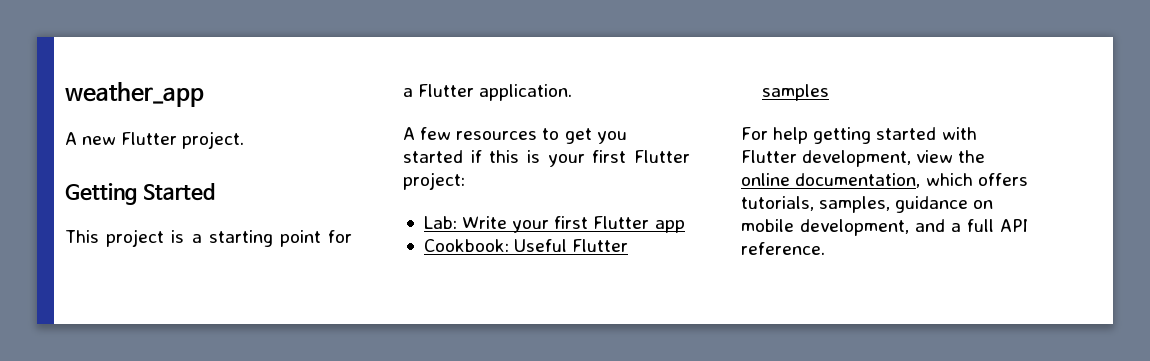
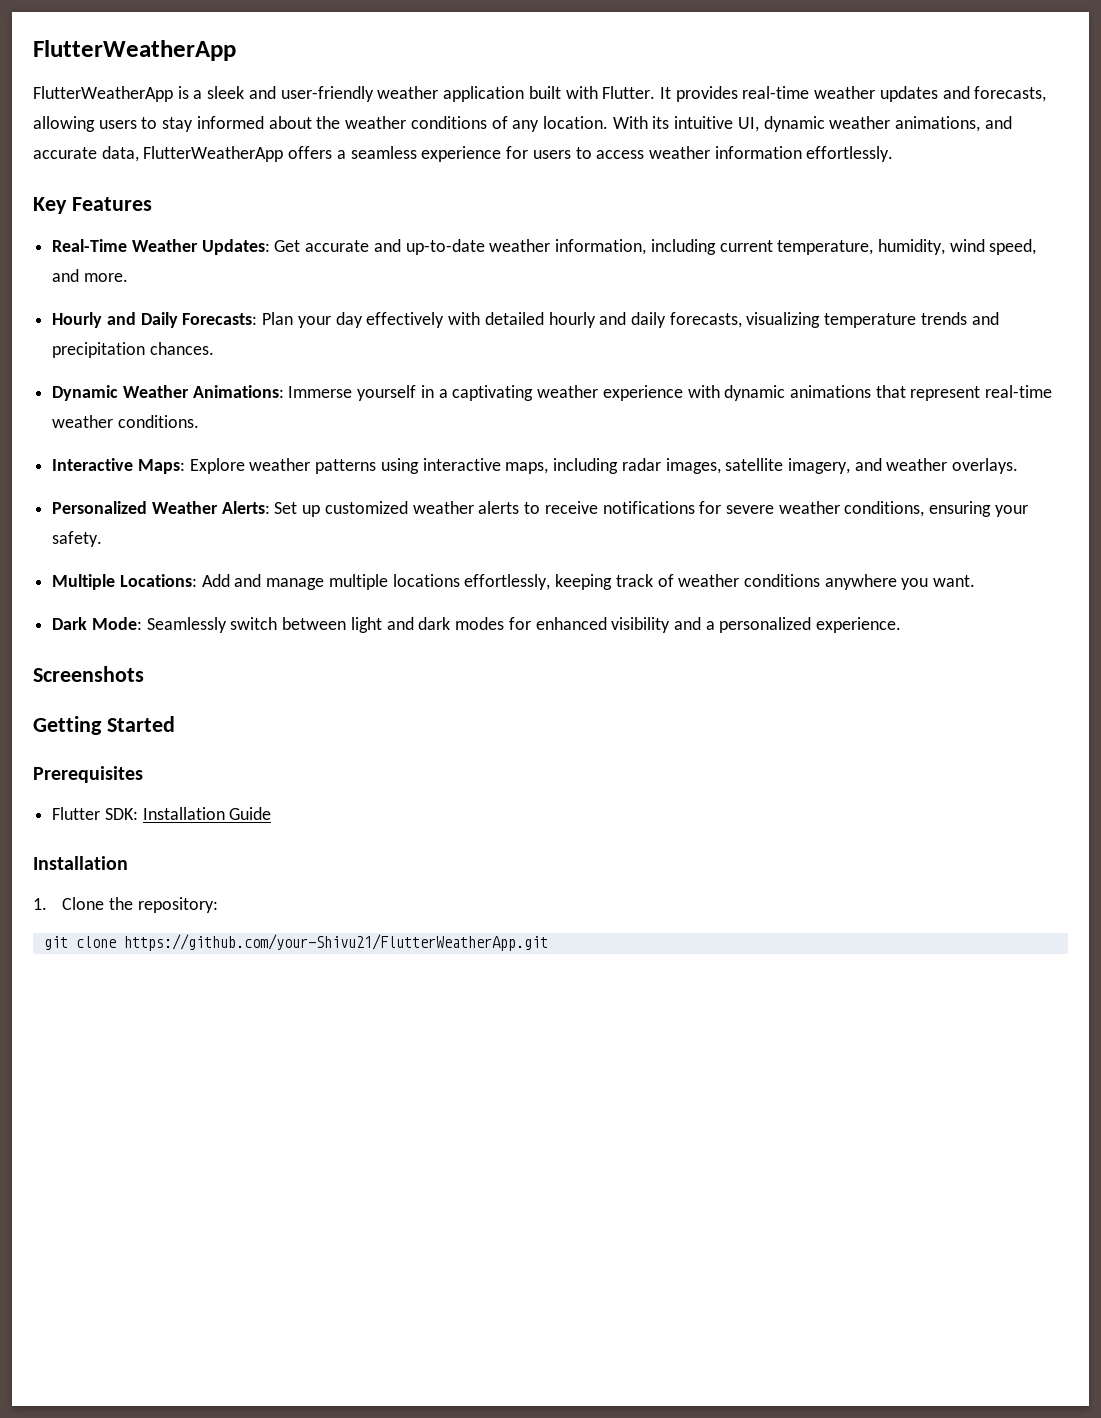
[65,82,204,107] [65,131,245,149] [65,183,215,205] [65,229,352,247] [403,84,573,101] [403,127,627,144] [403,150,690,167] [403,172,465,190] [423,216,685,233] [423,239,629,252] [761,84,829,101] [741,127,977,144] [741,150,986,167] [741,173,1028,188] [741,196,994,213] [741,219,1028,236] [741,242,825,255] weather_app // A new Flutter project. // Getting Started // This project is a starting point for a Flutter application. // A few resources to get you started if this is your first Flutter project: // Lab: Write your first Flutter app // Cookbook: Useful Flutter samples // For help getting started with Flutter development, view the online documentation, which offers tutorials, samples, guidance on mobile development, and a full API reference. -> [33,40,236,61] [33,86,1047,102] [33,116,1012,132] [33,146,894,162] [33,197,152,214] [52,239,1037,255] [52,269,128,282] [52,312,999,328] [52,342,214,358] [52,385,1053,401] [52,415,199,428] [52,458,1019,474] [52,501,1028,517] [52,531,103,547] [52,574,976,590] [52,617,902,633] [33,666,144,682] [33,716,175,735] [33,766,143,783] [52,807,272,820] [33,856,128,870] [33,897,218,913] [43,934,548,951] FlutterWeatherApp // FlutterWeatherApp is a sleek and user-friendly weather application built with Flutter. It provides real-time weather updates and forecasts, allowing users to stay informed about the weather conditions of any location. With its intuitive UI, dynamic weather animations, and accurate data, FlutterWeatherApp offers a seamless experience for users to access weather information effortlessly. // Key Features // Real-Time Weather Updates: Get accurate and up-to-date weather information, including current temperature, humidity, wind speed, and more. // Hourly and Daily Forecasts: Plan your day effectively with detailed hourly and daily forecasts, visualizing temperature trends and precipitation chances. // Dynamic Weather Animations: Immerse yourself in a captivating weather experience with dynamic animations that represent real-time weather conditions. // Interactive Maps: Explore weather patterns using interactive maps, including radar images, satellite imagery, and weather overlays. // Personalized Weather Alerts: Set up customized weather alerts to receive notifications for severe weather conditions, ensuring your safety. // Multiple Locations: Add and manage multiple locations effortlessly, keeping track of weather conditions anywhere you want. // Dark Mode: Seamlessly switch between light and dark modes for enhanced visibility and a personalized experience. // Screenshots // Getting Started // Prerequisites // Flutter SDK: Installation Guide // Installation // 1. Clone the repository: // git clone https://github.com/your-Shivu21/FlutterWeatherApp.git

